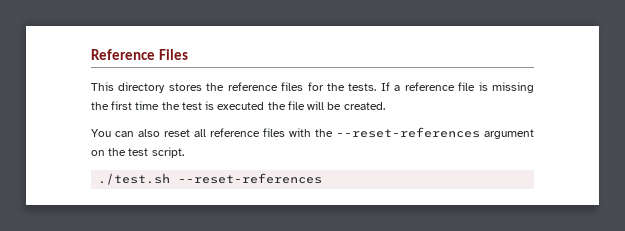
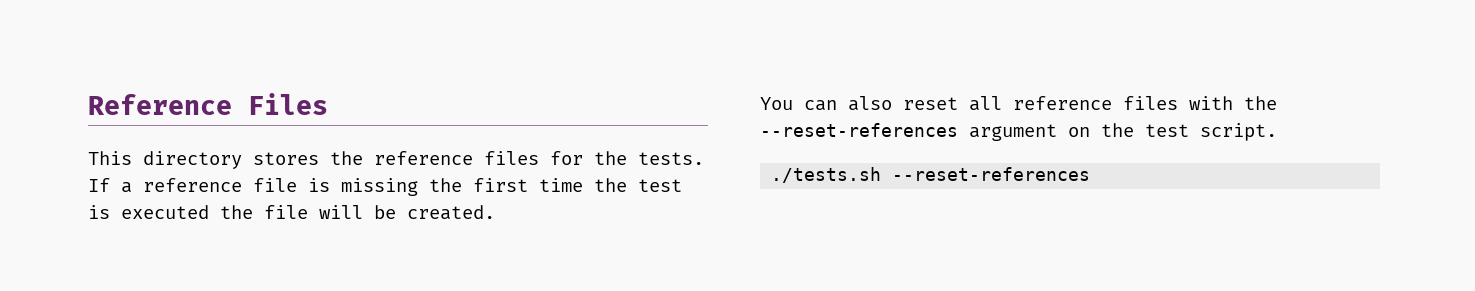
[98,173,171,185] ./test.sh -> [771,167,882,183] ./tests.sh

